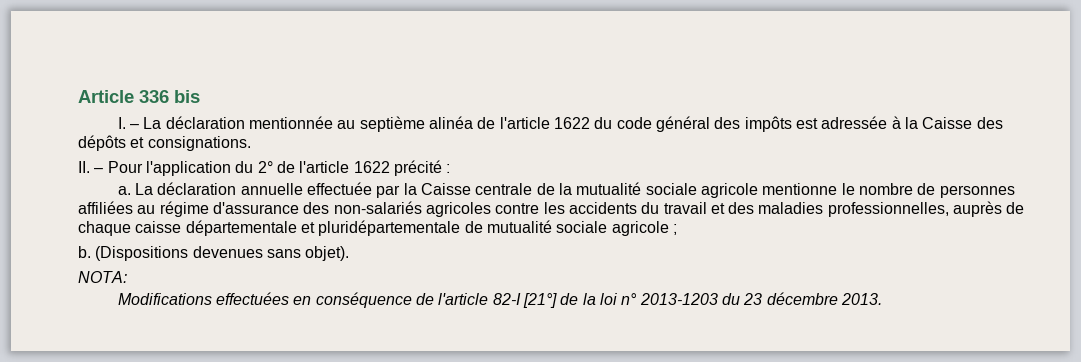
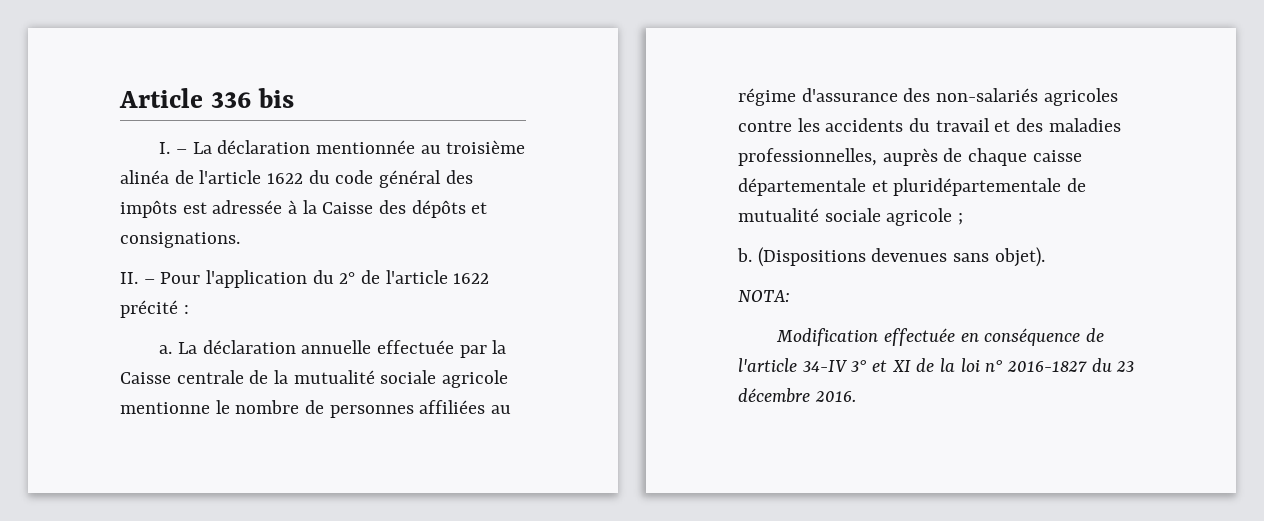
[359,116,425,132] septième -> [446,140,526,154] troisième
[117,292,290,305] Modifications effectuées -> [776,328,955,346] Modification effectuée
[492,293,558,308] 82-I [21°] -> [802,360,911,372] 34-IV 3° et XI
[639,293,718,305] 2013-1203 -> [1007,361,1088,372] 2016-1827
[840,293,882,305] 2013. -> [814,391,856,402] 2016.

